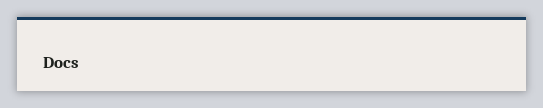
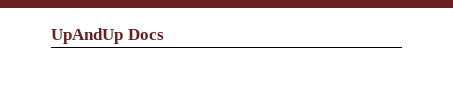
(43, 62) none -> [51,28,123,44] UpAndUp

